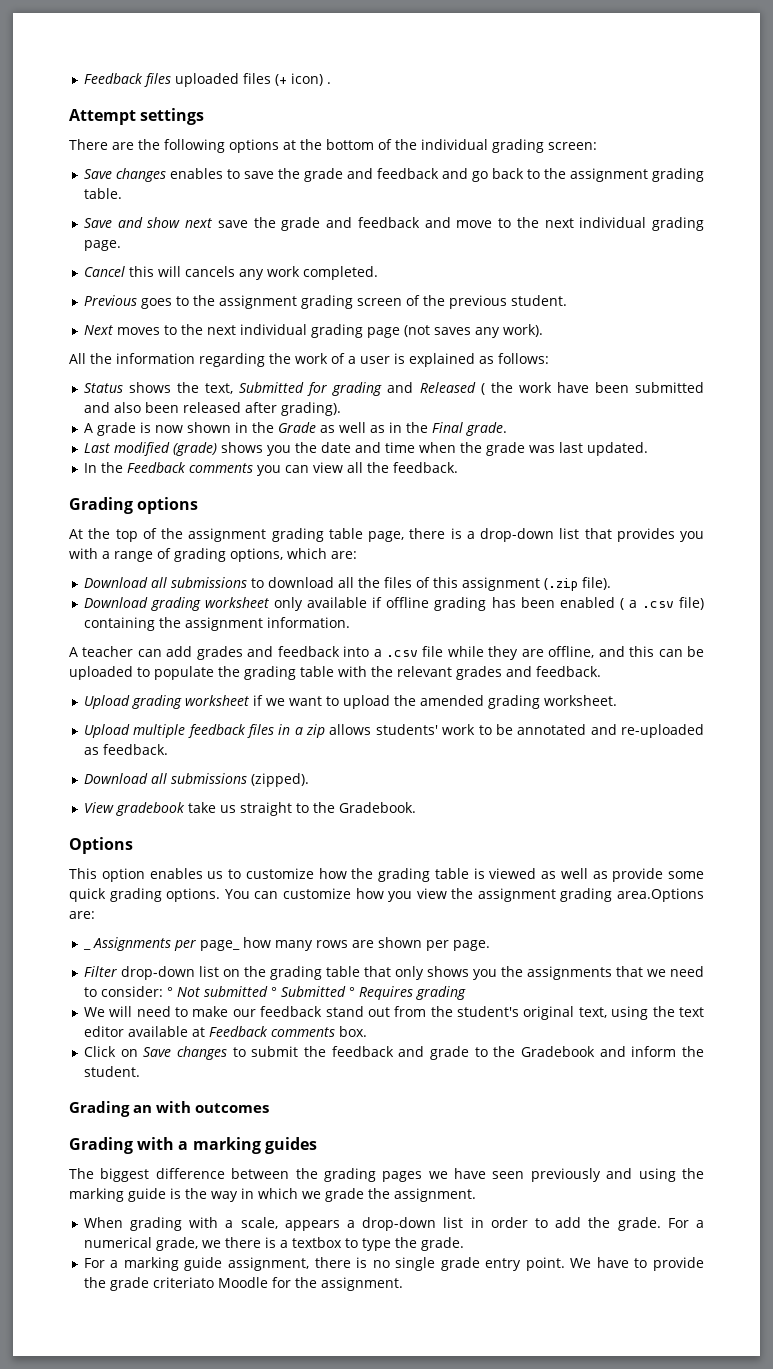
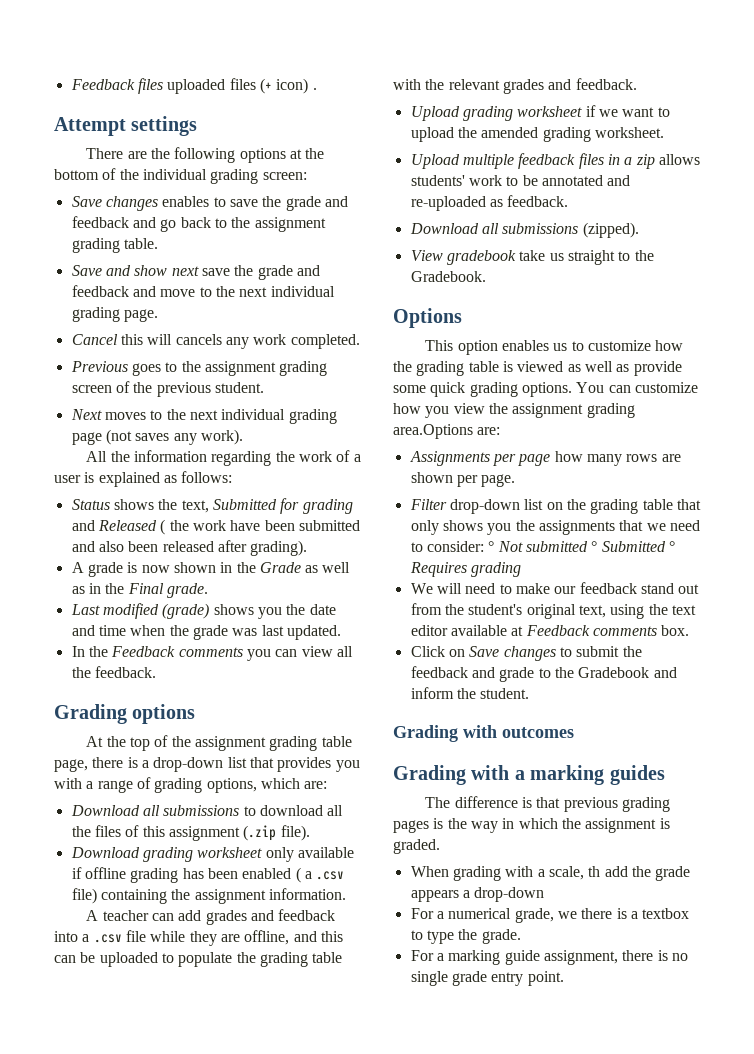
[82,948,91,950] _ -> (501, 431) none
[199,940,240,951] page_ -> [518,454,551,466] page
[133,1105,152,1113] an -> (458, 733) none
[100,1168,704,1182] [69,1188,166,1202] biggest difference between the grading pages we have seen previously and using the marking guide -> [454,796,670,812] [393,820,429,833] difference is that previous grading pages
[302,1188,476,1202] we grade the assignment. -> [561,818,670,833] [393,839,440,854] the assignment is graded.
(278, 1223) none -> [588,866,691,881] th add the grade
[443,1217,661,1231] list in order to add the grade. -> (545, 894) //
[570,1257,704,1271] [83,1277,403,1291] We have to provide the grade criteriato Moodle for the assignment. -> (564, 978) none

